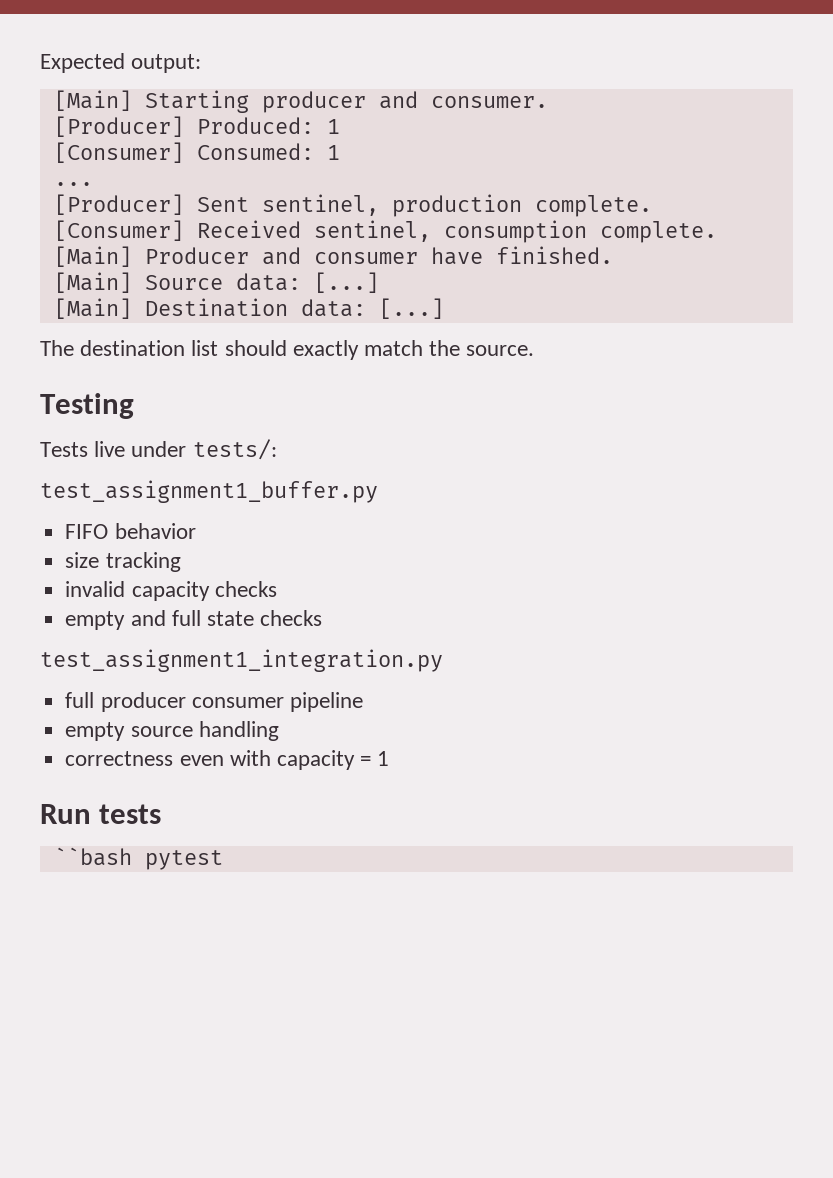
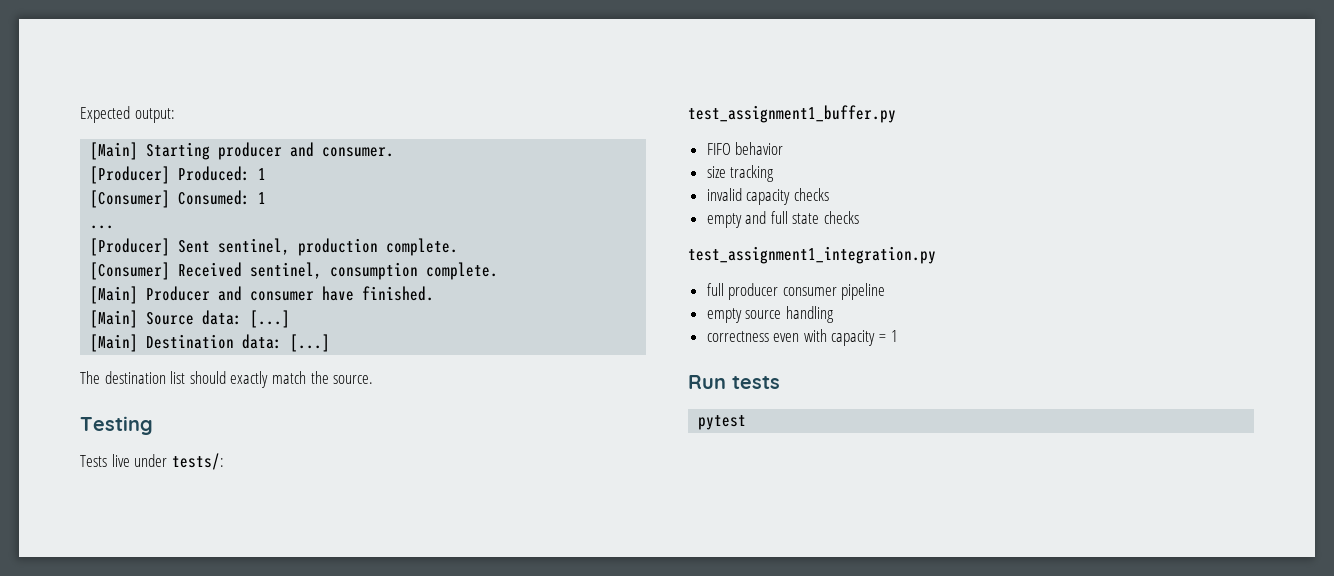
[53,847,132,866] ``bash -> (780, 382) none

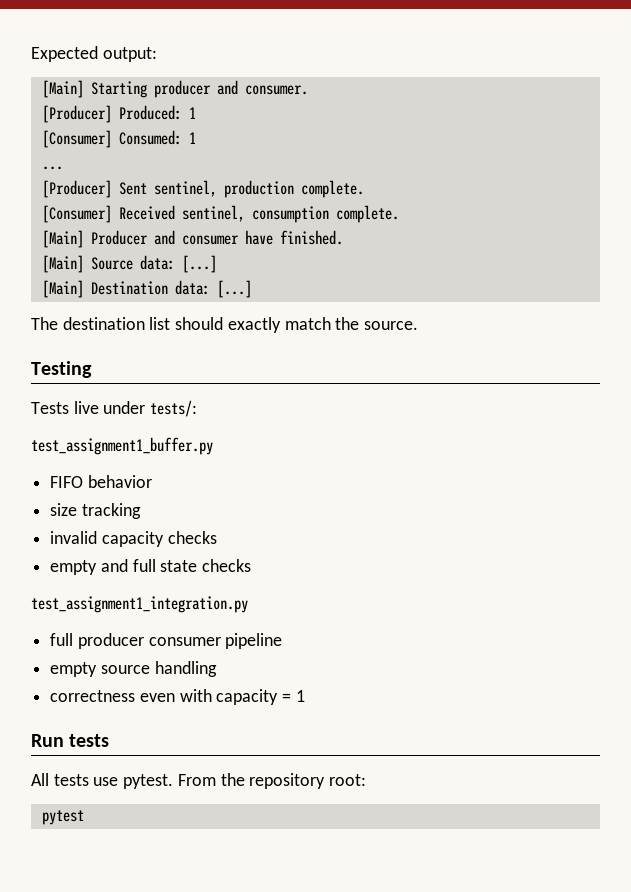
(780, 382) none -> [31,773,367,789] // All tests use pytest. From the repository root:

